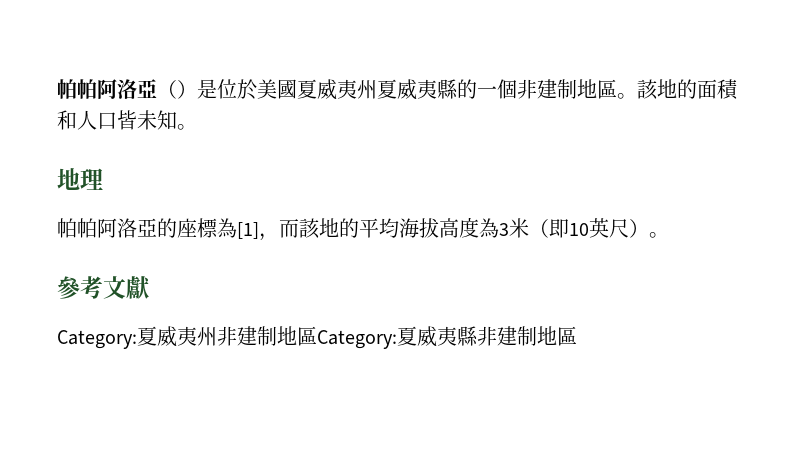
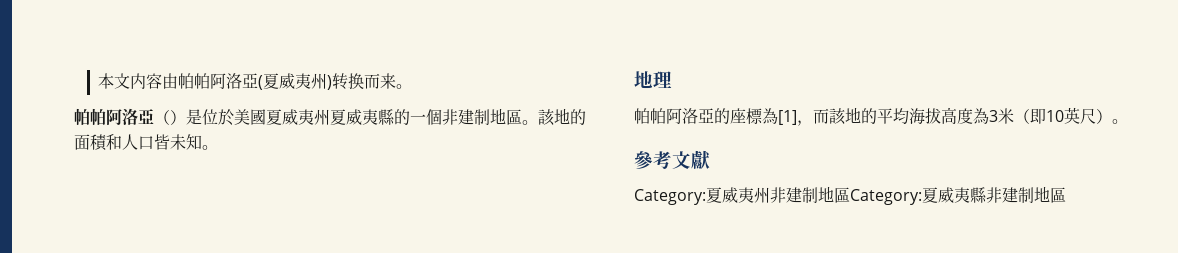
(57, 89) none -> [98,73,413,90] 本文内容由帕帕阿洛亞(夏威夷州)转换而来。 //

